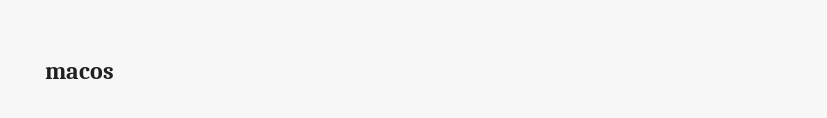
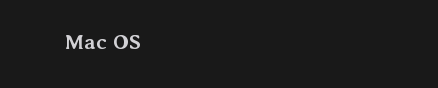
[45,67,114,79] macos -> [65,35,141,49] Mac OS

